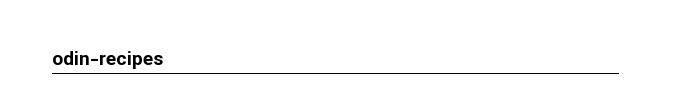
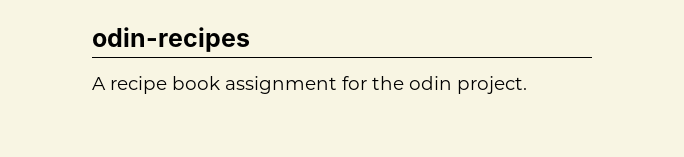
(163, 60) none -> [92,76,527,94] // A recipe book assignment for the odin project.

